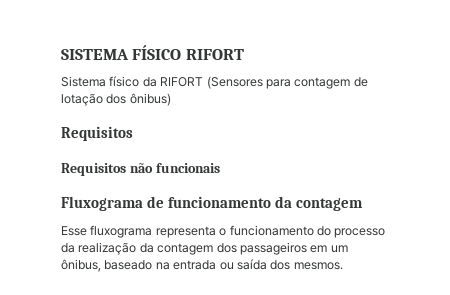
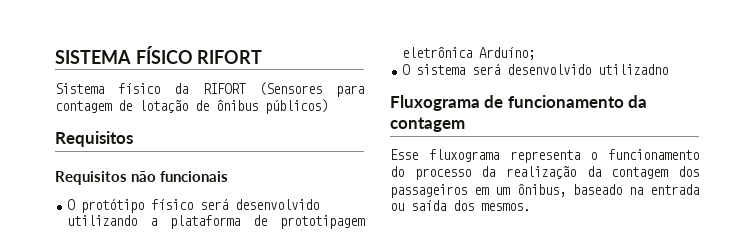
[106,93,171,106] dos ônibus) -> [195,99,328,114] de ônibus públicos)
(220, 168) none -> [67,198,320,213] [67,215,365,229] [402,46,536,60] [402,63,669,75] // O protótipo físico será desenvolvido utilizando a plataforma de prototipagem eletrônica Arduíno; // O sistema será desenvolvido utilizadno

